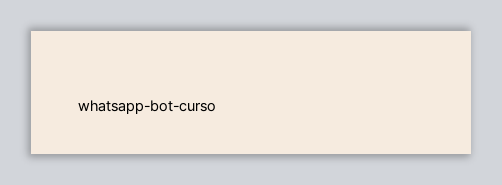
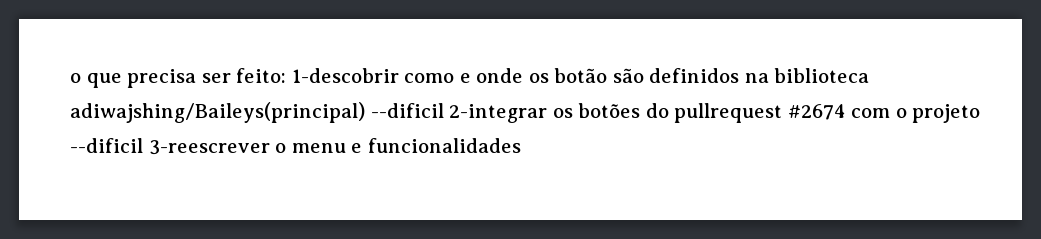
[78,100,216,114] whatsapp-bot-curso -> [70,68,870,88] [70,102,981,123] [70,138,521,155] o que precisa ser feito: 1-descobrir como e onde os botão são definidos na biblioteca adiwajshing/Baileys(principal) --dificil 2-integrar os botões do pullrequest #2674 com o projeto --dificil 3-reescrever o menu e funcionalidades

